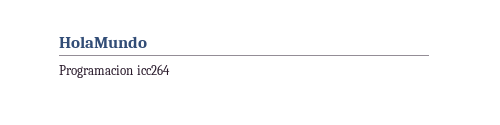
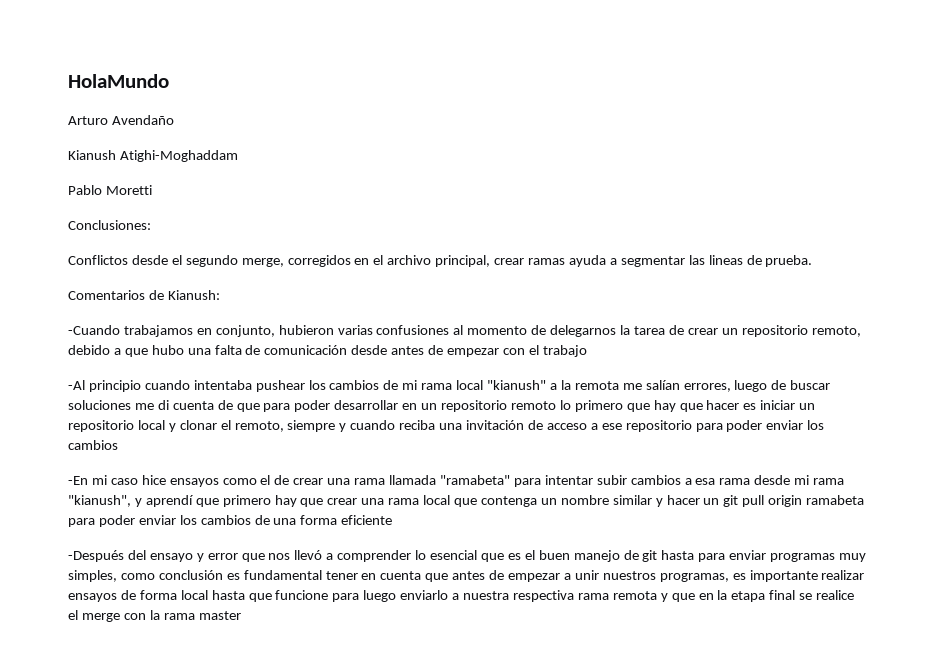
[59,64,170,78] Programacion icc264 -> [68,115,174,125] [68,150,238,162] [68,185,152,195] [68,220,151,230] [68,255,813,267] [68,290,220,300] [68,325,861,337] [68,345,587,357] [68,380,831,392] [68,400,816,412] [68,420,825,432] [68,440,118,450] [68,475,845,487] [68,495,865,507] [68,515,393,527] [68,550,867,562] [68,570,865,582] [68,590,855,602] [68,610,241,622] Arturo Avendaño // Kianush Atighi-Moghaddam // Pablo Moretti // Conclusiones: // Conflictos desde el segundo merge, corregidos en el archivo principal, crear ramas ayuda a segmentar las lineas de prueba. // Comentarios de Kianush: // -Cuando trabajamos en conjunto, hubieron varias confusiones al momento de delegarnos la tarea de crear un repositorio remoto, debido a que hubo una falta de comunicación desde antes de empezar con el trabajo // -Al principio cuando intentaba pushear los cambios de mi rama local "kianush" a la remota me salían errores, luego de buscar soluciones me di cuenta de que para poder desarrollar en un repositorio remoto lo primero que hay que hacer es iniciar un repositorio local y clonar el remoto, siempre y cuando reciba una invitación de acceso a ese repositorio para poder enviar los cambios // -En mi caso hice ensayos como el de crear una rama llamada "ramabeta" para intentar subir cambios a esa rama desde mi rama "kianush", y aprendí que primero hay que crear una rama local que contenga un nombre similar y hacer un git pull origin ramabeta para poder enviar los cambios de una forma eficiente // -Después del ensayo y error que nos llevó a comprender lo esencial que es el buen manejo de git hasta para enviar programas muy simples, como conclusión es fundamental tener en cuenta que antes de empezar a unir nuestros programas, es importante realizar ensayos de forma local hasta que funcione para luego enviarlo a nuestra respectiva rama remota y que en la etapa final se realice el merge con la rama master

